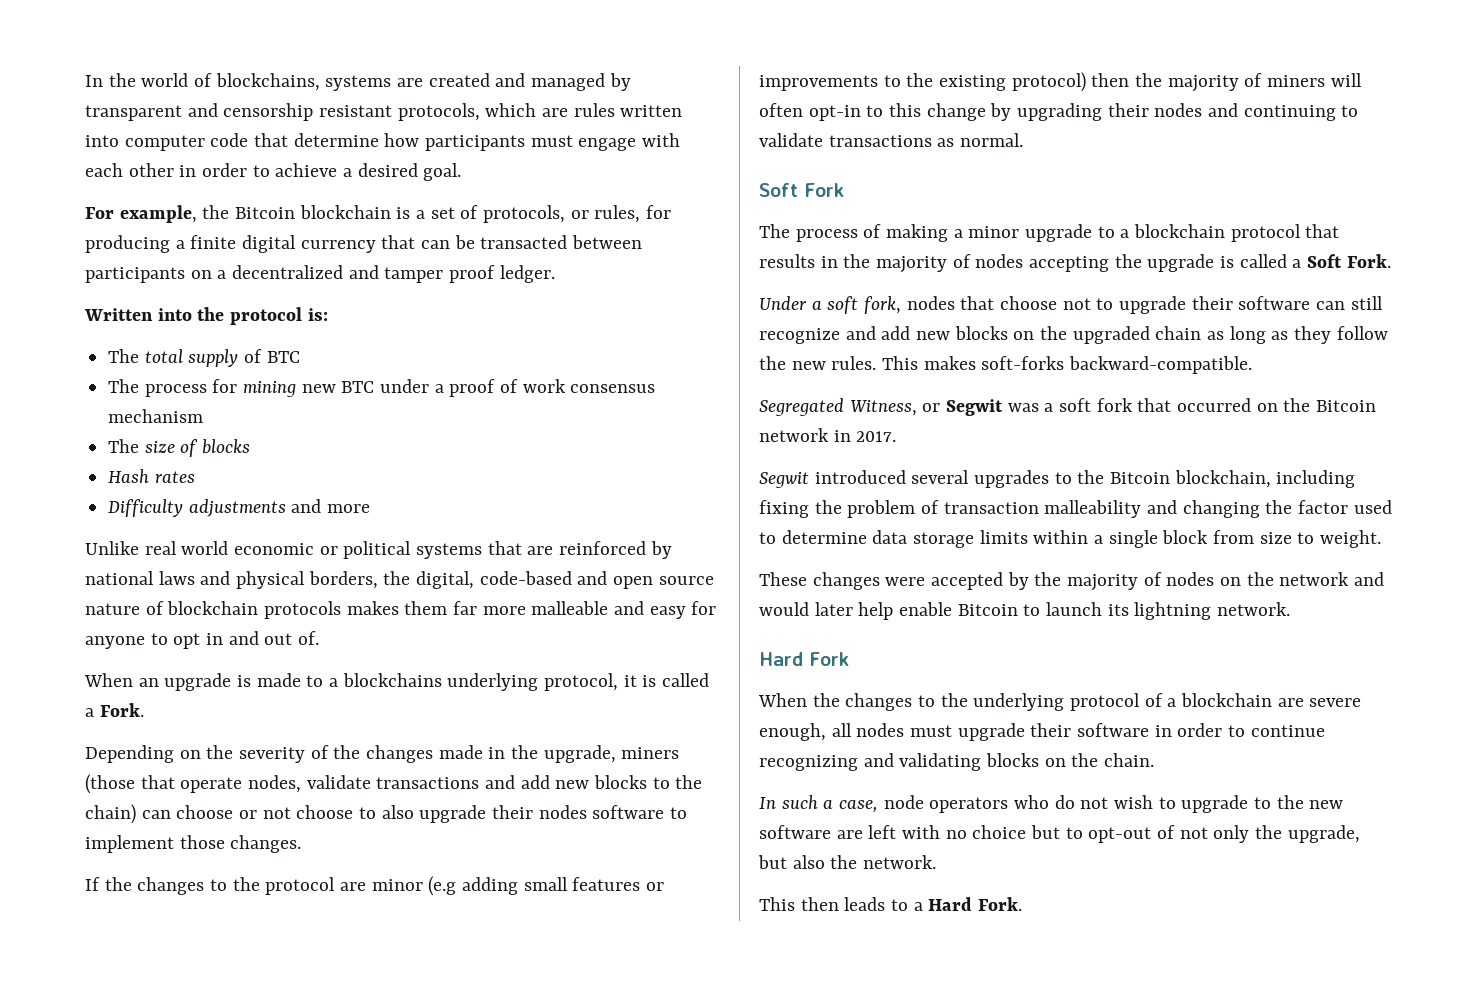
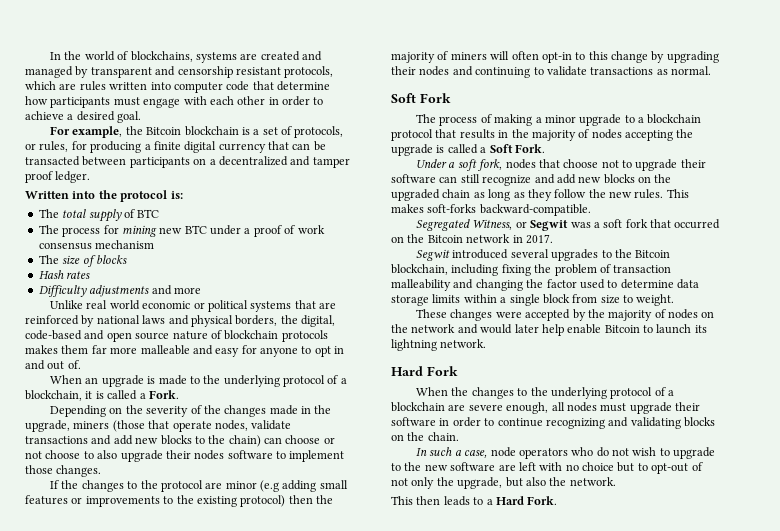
[329,673,619,691] a blockchains underlying protocol, -> [203,375,347,387] [25,390,82,401] the underlying protocol of a blockchain,

